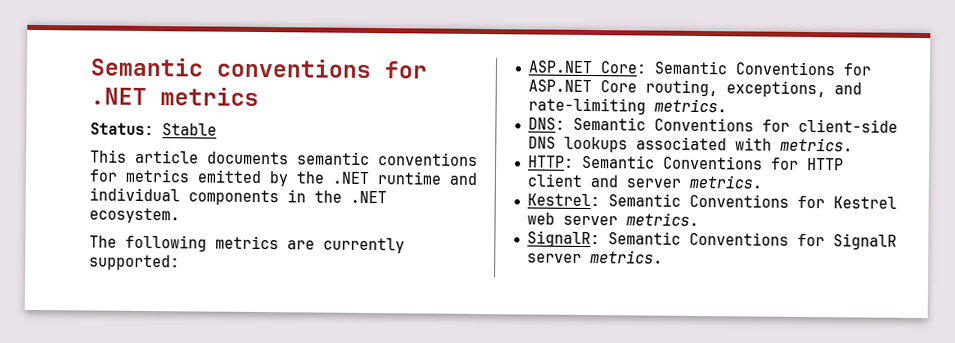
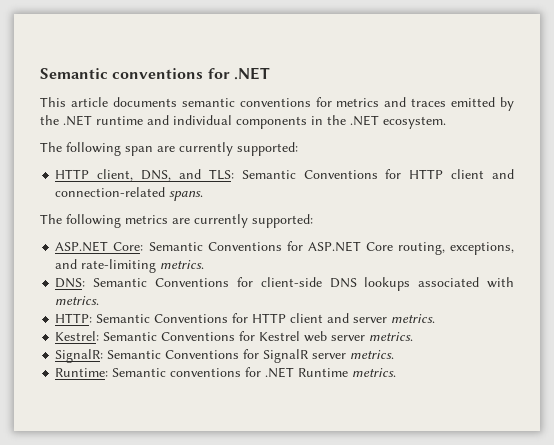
[90,57,427,79] [90,87,259,107] [90,122,217,136] Semantic conventions for .NET metrics // Status: Stable -> [40,67,270,80] Semantic conventions for .NET
(190, 175) none -> [384,97,447,107] and traces
(180, 215) none -> [40,142,298,156] [55,169,515,181] [55,187,204,201] // The following span are currently supported: // HTTP client, DNS, and TLS: Semantic Conventions for HTTP client and connection-related spans.
(663, 257) none -> [55,367,397,378] // Runtime: Semantic conventions for .NET Runtime metrics.

